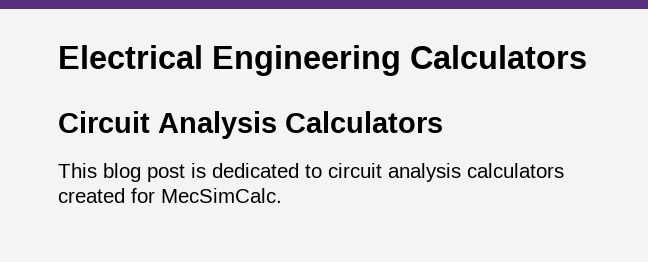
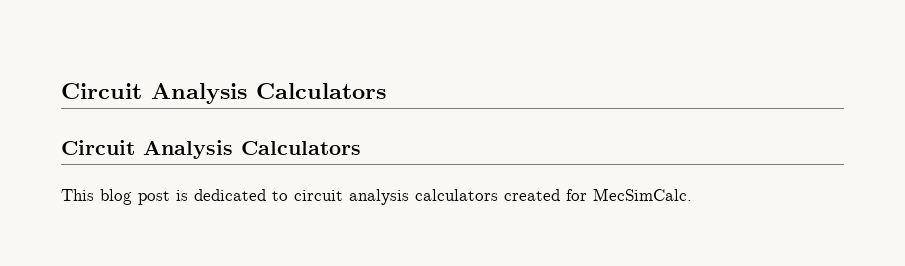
[58,45,401,76] Electrical Engineering -> [61,83,247,104] Circuit Analysis

